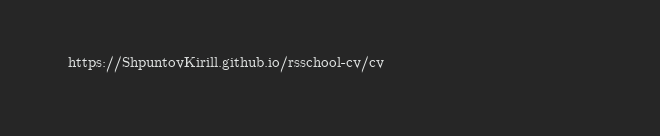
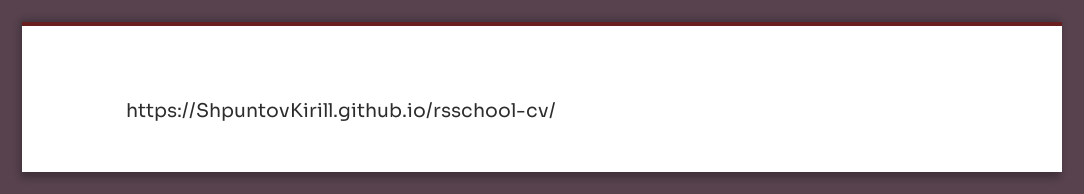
[68,55,384,73] https://ShpuntovKirill.github.io/rsschool-cv/cv -> [126,102,556,121] https://ShpuntovKirill.github.io/rsschool-cv/

